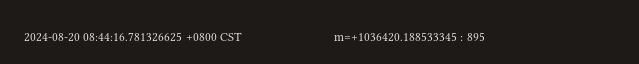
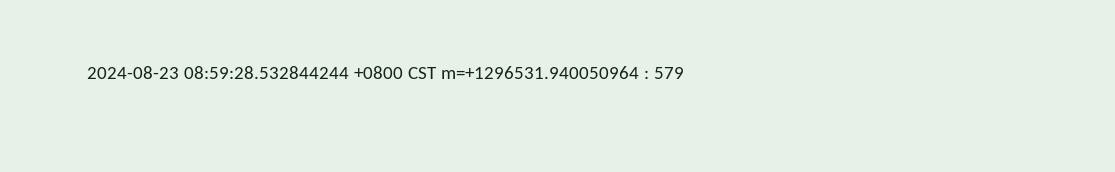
[24,32,485,42] 2024-08-20 08:44:16.781326625 +0800 CST m=+1036420.188533345 : 895 -> [87,66,684,79] 2024-08-23 08:59:28.532844244 +0800 CST m=+1296531.940050964 : 579

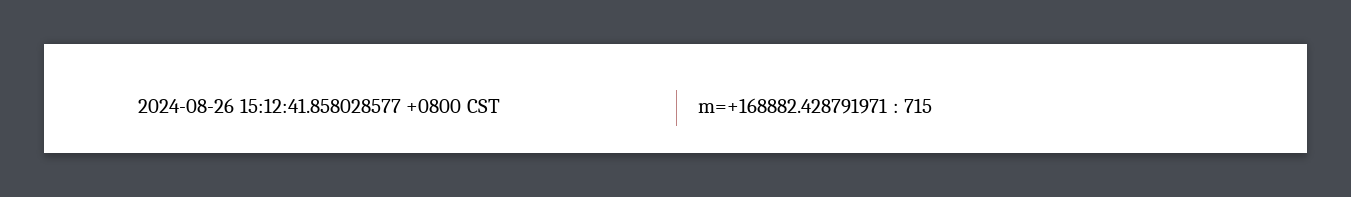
[87,66,684,79] 2024-08-23 08:59:28.532844244 +0800 CST m=+1296531.940050964 : 579 -> [138,98,933,114] 2024-08-26 15:12:41.858028577 +0800 CST m=+168882.428791971 : 715

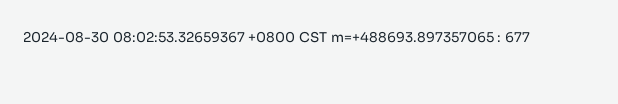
[138,98,933,114] 2024-08-26 15:12:41.858028577 +0800 CST m=+168882.428791971 : 715 -> [23,31,530,43] 2024-08-30 08:02:53.32659367 +0800 CST m=+488693.897357065 : 677

